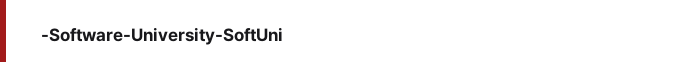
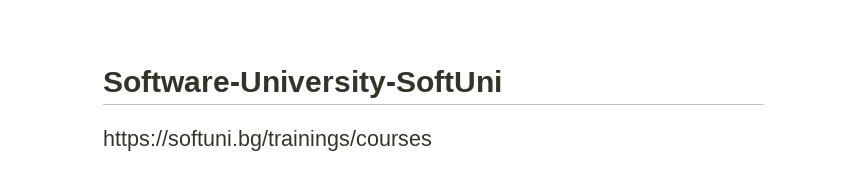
[41,27,283,45] -Software-University-SoftUni -> [103,70,502,98] [103,130,432,151] Software-University-SoftUni // https://softuni.bg/trainings/courses

